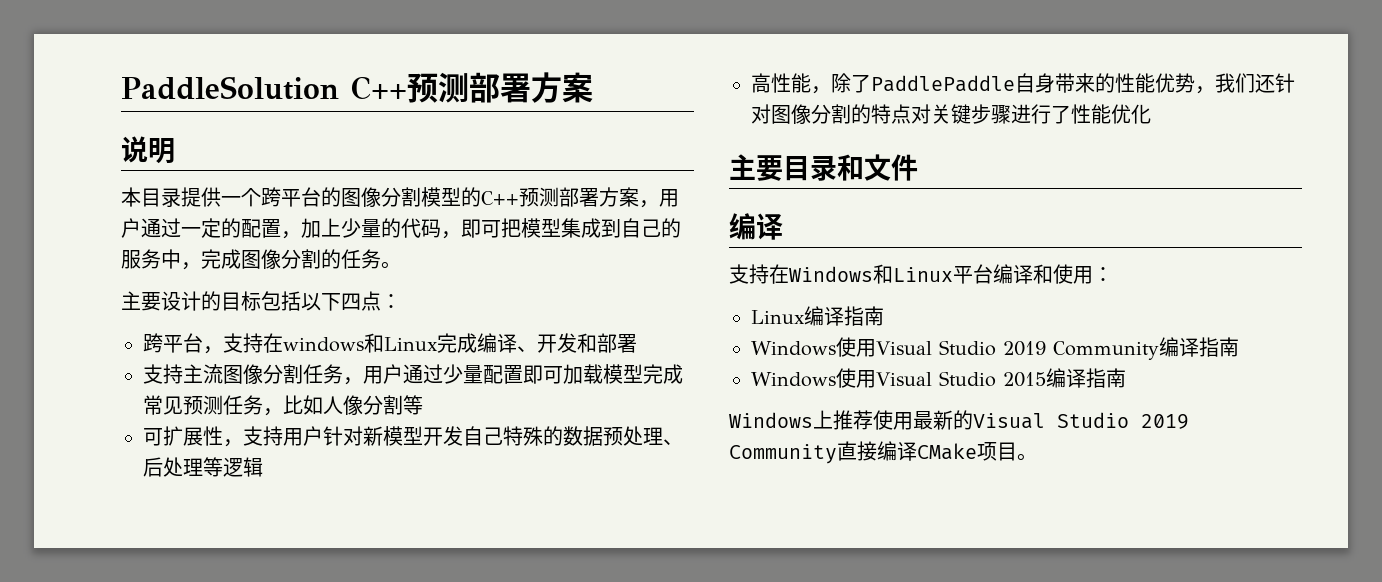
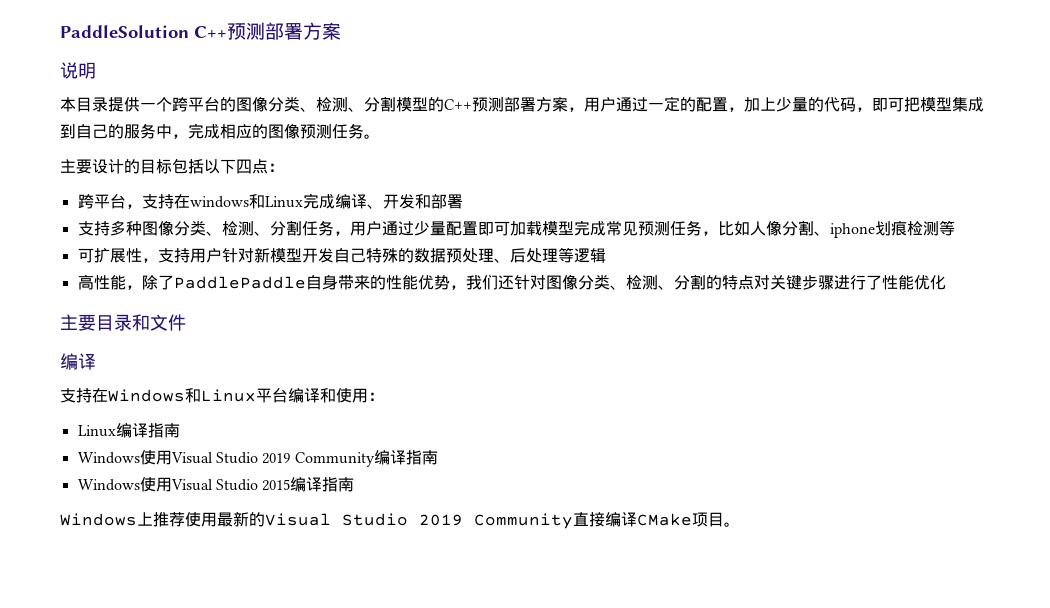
(401, 197) none -> [284,96,380,112] 类、检测、分
[241,249,341,269] 图像分割的 -> [220,124,332,139] 相应的图像预测
[183,364,263,384] 主流图像 -> [109,220,270,236] 多种图像分类、检测、
(403, 405) none -> [813,220,939,238] 、iphone划痕检测
(831, 114) none -> [593,274,690,290] 类、检测、分

